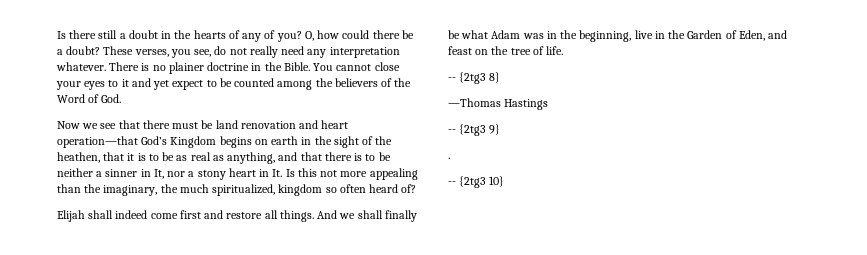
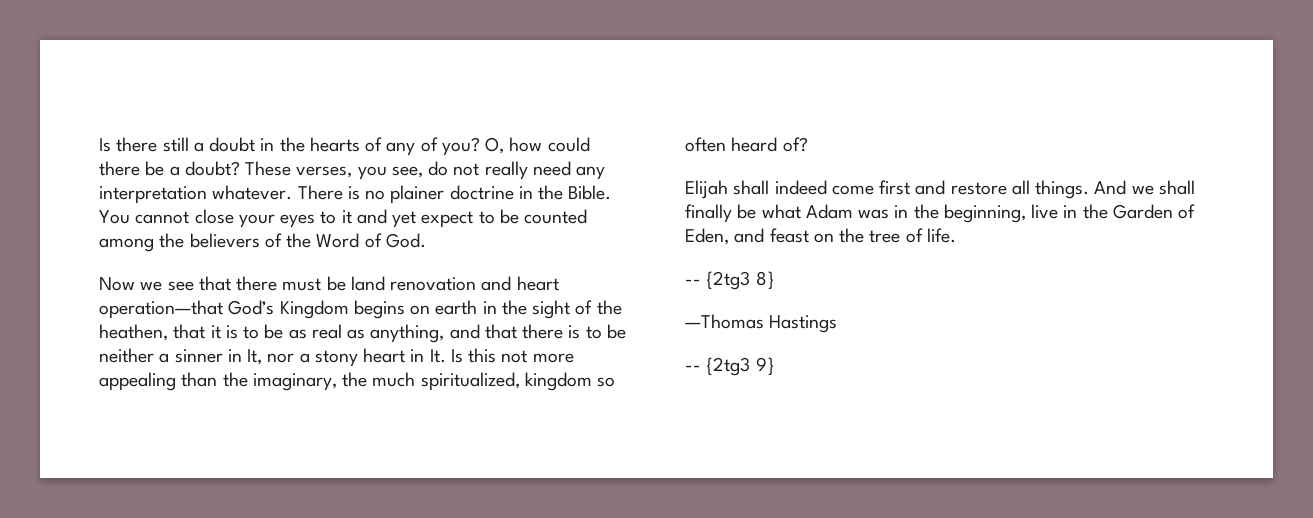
[448,157,450,159] [448,176,505,188] // . // -- {2tg3 10} -> (775, 366) none

